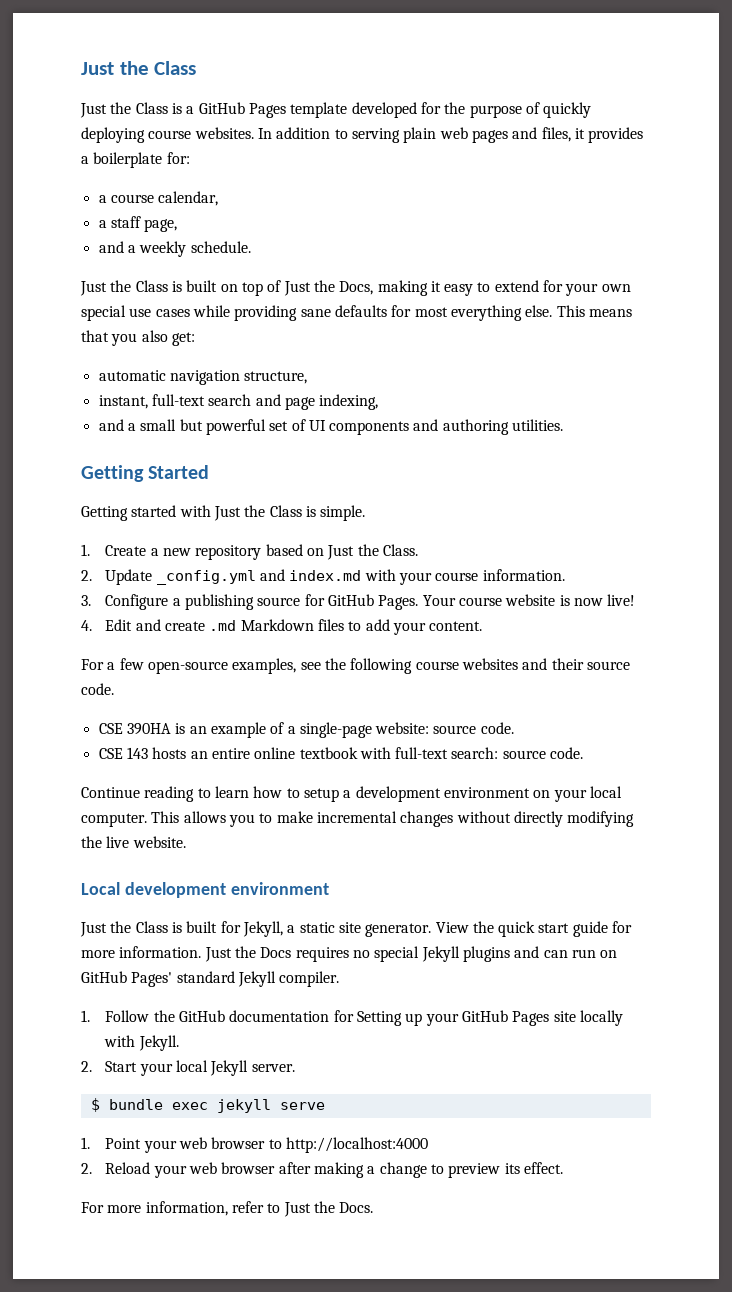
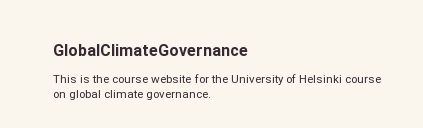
[81,61,197,75] [80,102,592,118] [81,127,644,143] [81,152,190,168] [98,191,219,206] [98,216,178,232] [98,241,251,257] [80,280,631,296] [81,305,632,321] [81,330,195,346] [98,370,308,385] [98,394,379,410] [98,419,564,435] [81,465,210,482] [81,505,366,521] [81,544,418,560] [81,569,565,585] [81,594,636,610] [81,619,483,635] [81,658,630,674] [81,683,114,695] [98,722,514,738] [98,747,584,759] [81,786,622,802] [81,811,635,827] [81,836,186,848] [81,882,329,898] [80,921,633,937] [81,946,618,962] [81,971,340,987] [81,1010,623,1026] [104,1035,179,1051] [81,1060,295,1076] [90,1098,325,1113] [81,1137,428,1153] [81,1162,563,1178] [81,1201,374,1217] Just the Class // Just the Class is a GitHub Pages template developed for the purpose of quickly deploying course websites. In addition to serving plain web pages and files, it provides a boilerplate for: // a course calendar, // a staff page, // and a weekly schedule. // Just the Class is built on top of Just the Docs, making it easy to extend for your own special use cases while providing sane defaults for most everything else. This means that you also get: // automatic navigation structure, // instant, full-text search and page indexing, // and a small but powerful set of UI components and authoring utilities. // Getting Started // Getting started with Just the Class is simple. // 1. Create a new repository based on Just the Class. // 2. Update _config.yml and index.md with your course information. // 3. Configure a publishing source for GitHub Pages. Your course website is now live! // 4. Edit and create .md Markdown files to add your content. // For a few open-source examples, see the following course websites and their source code. // CSE 390HA is an example of a single-page website: source code. // CSE 143 hosts an entire online textbook with full-text search: source code. // Continue reading to learn how to setup a development environment on your local computer. This allows you to make incremental changes without directly modifying the live website. // Local development environment // Just the Class is built for Jekyll, a static site generator. View the quick start guide for more information. Just the Docs requires no special Jekyll plugins and can run on GitHub Pages' standard Jekyll compiler. // 1. Follow the GitHub documentation for Setting up your GitHub Pages site locally with Jekyll. // 2. Start your local Jekyll server. // $ bundle exec jekyll serve // 1. Point your web browser to http://localhost:4000 // 2. Reload your web browser after making a change to preview its effect. // For more information, refer to Just the Docs. -> [53,44,248,56] [53,74,382,85] [53,90,212,100] GlobalClimateGovernance // This is the course website for the University of Helsinki course on global climate governance.

